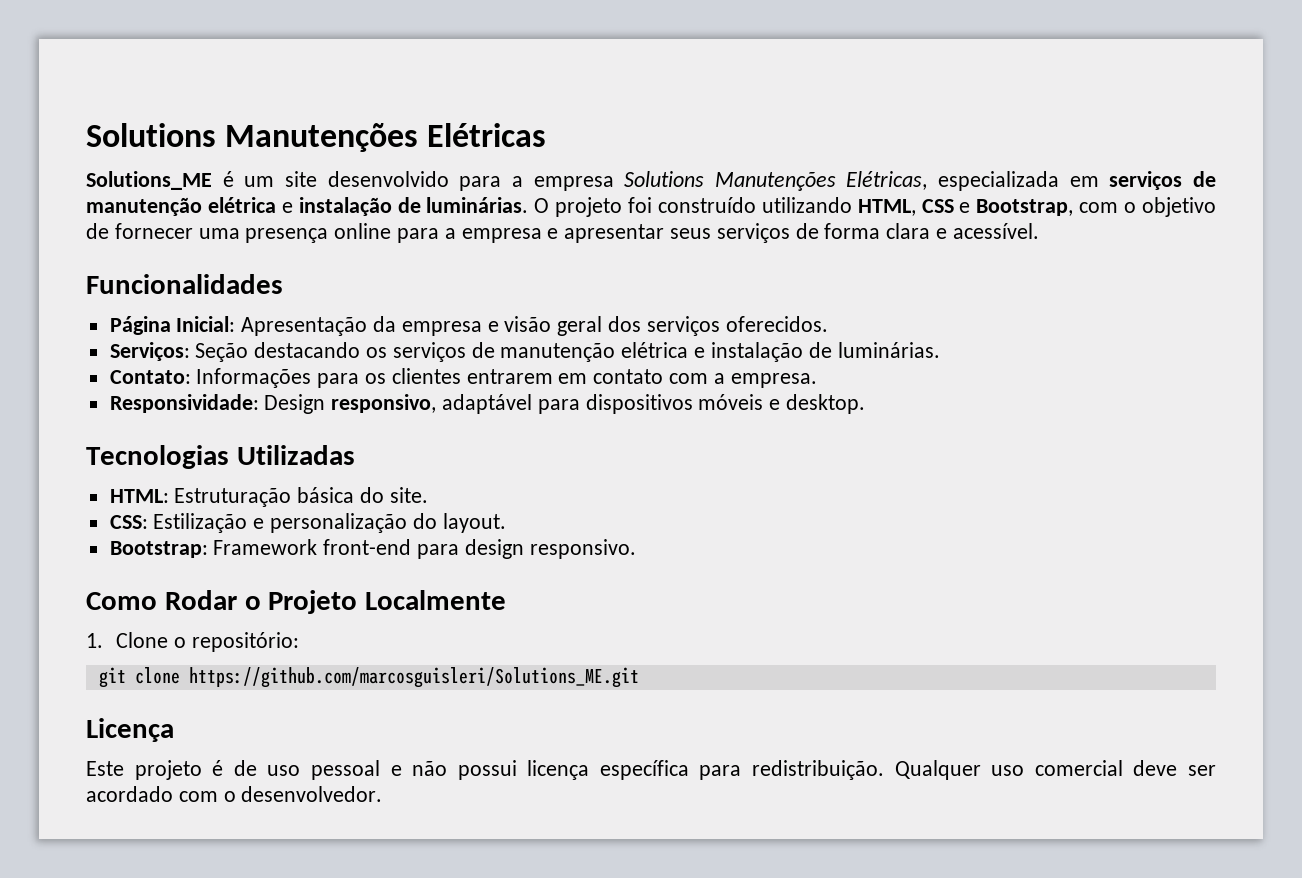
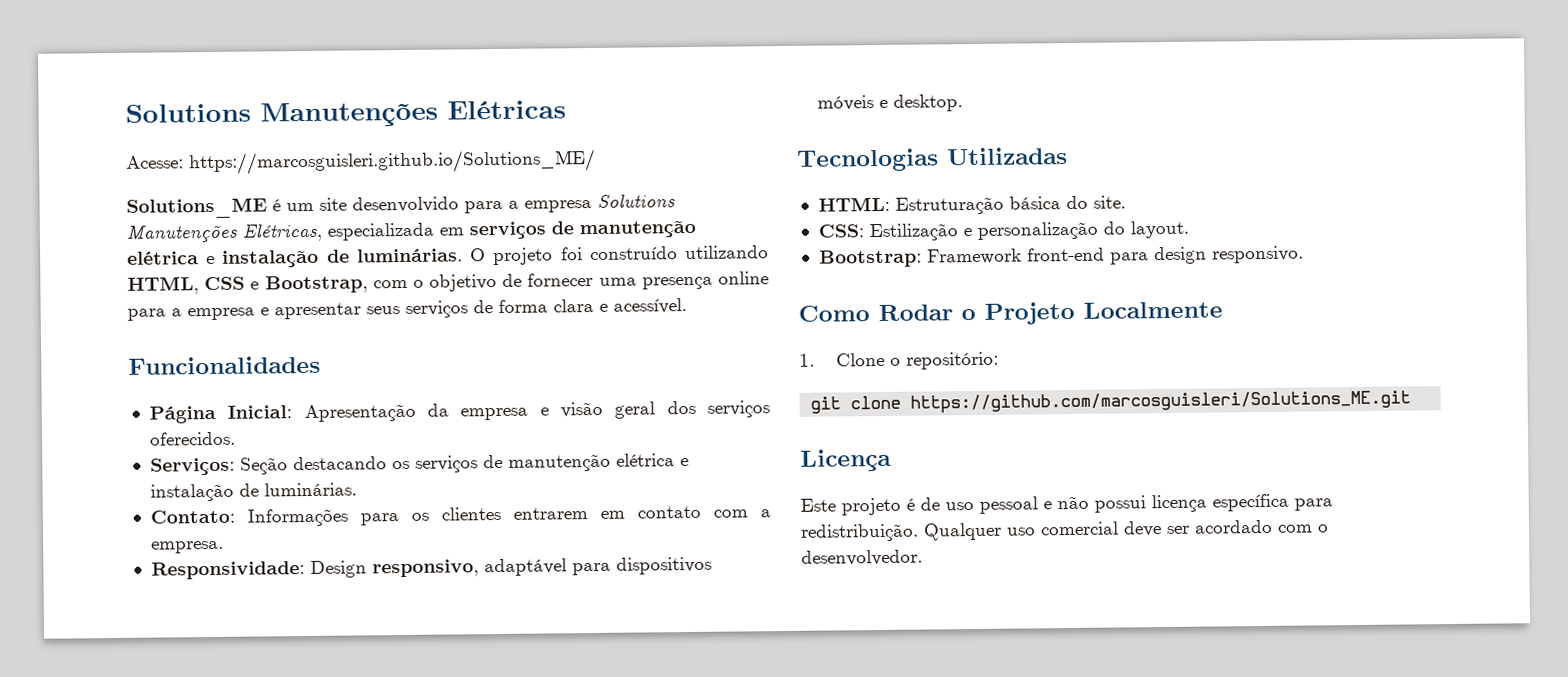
(547, 135) none -> [126,148,596,176] // Acesse: https://marcosguisleri.github.io/Solutions_ME/

